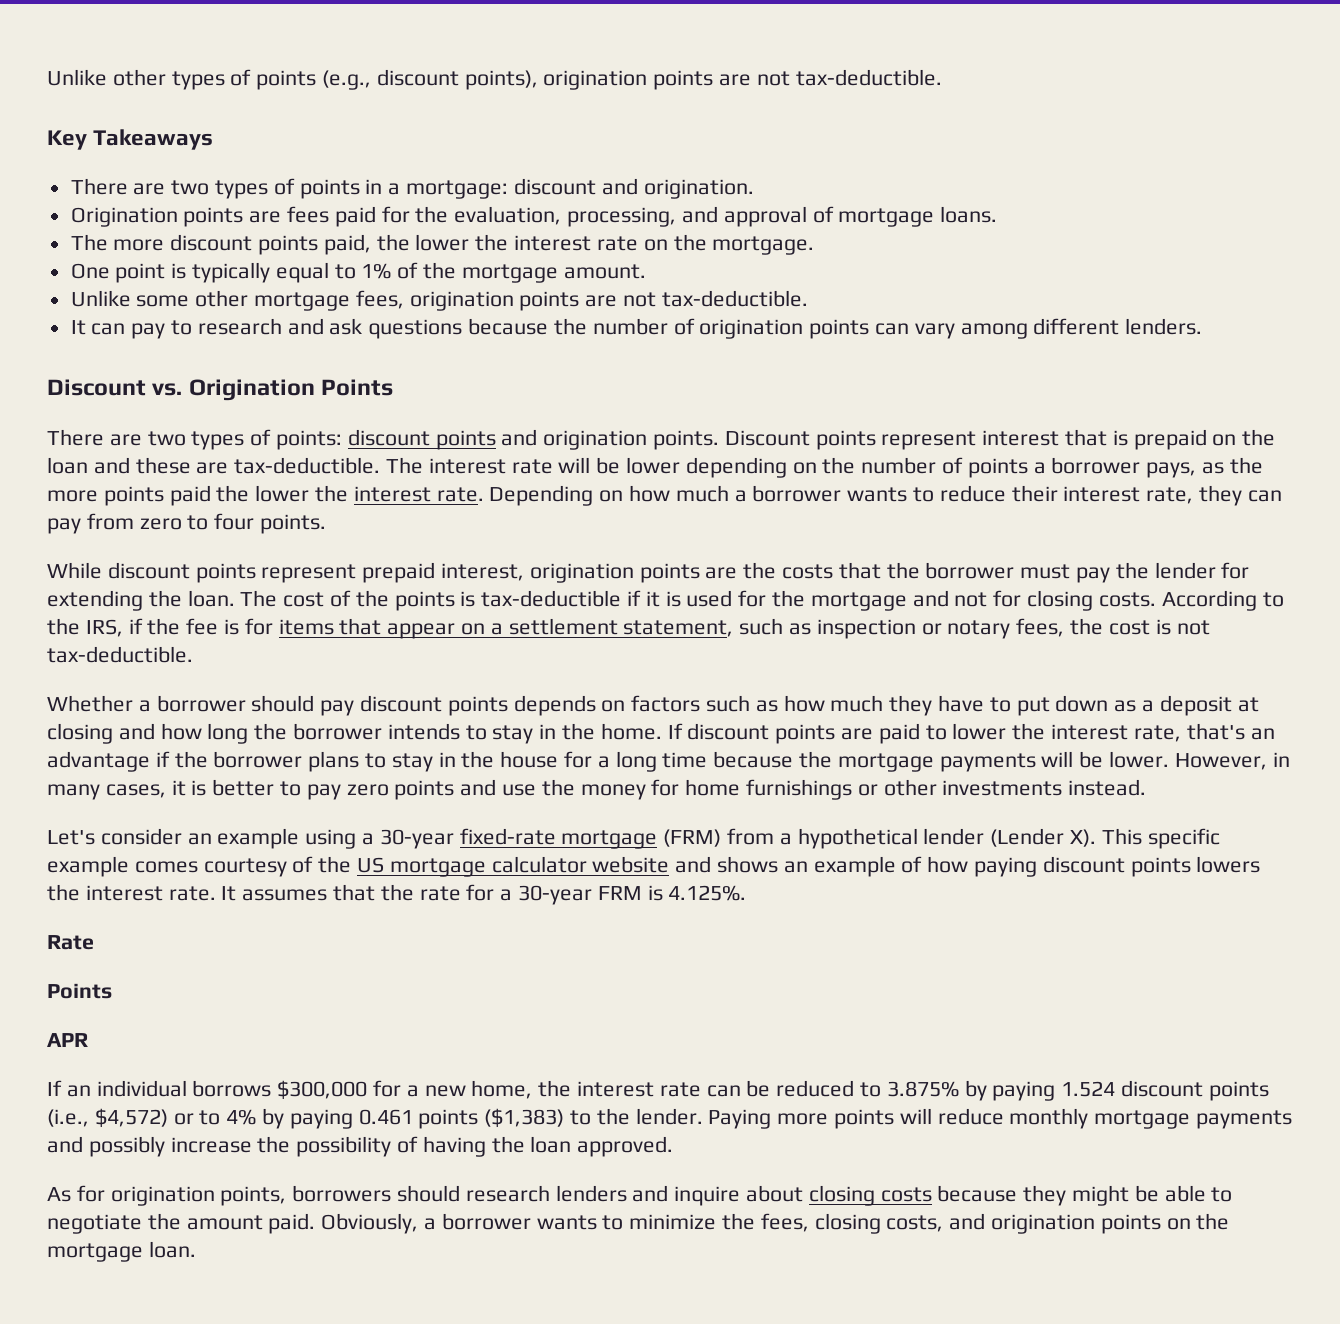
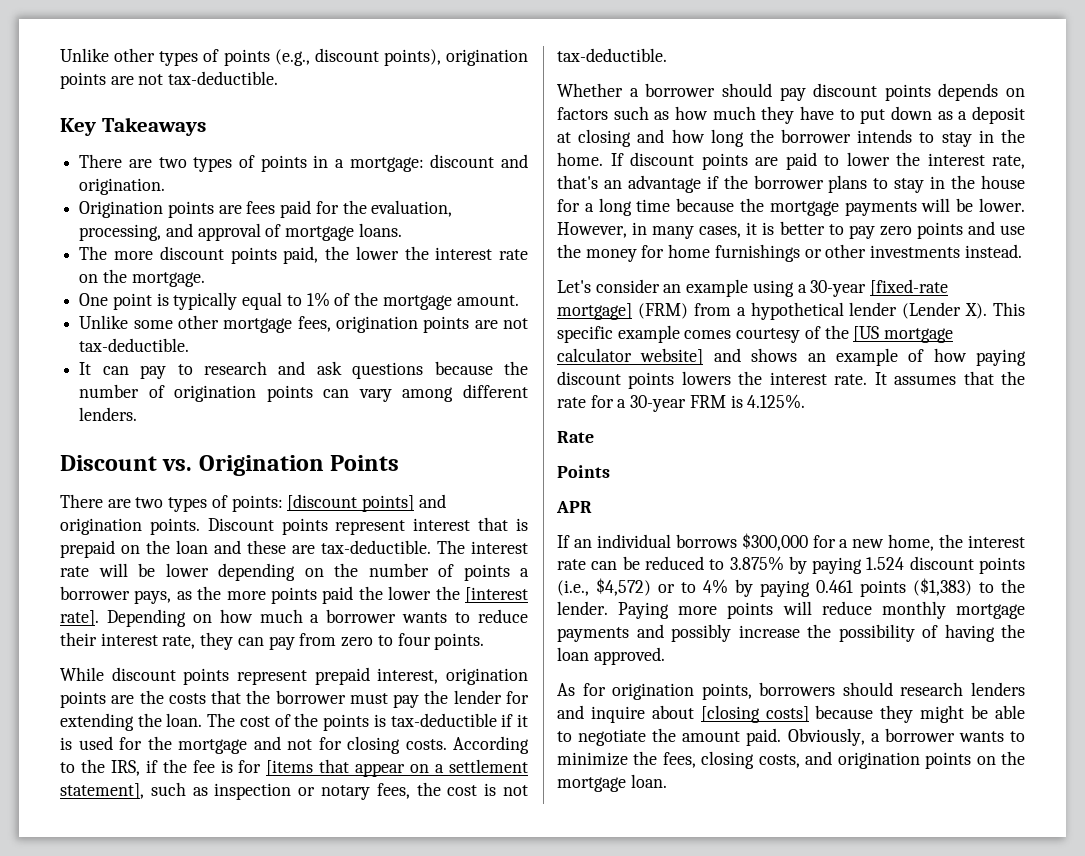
[347,429,496,450] discount points -> [287,494,415,512] [discount points]
[353,486,484,502] interest rate. -> [464,587,528,603] [60,610,99,626] [interest rate].
[278,619,334,635] items -> [266,760,314,776] [items
[623,620,734,637] statement, -> [60,783,144,799] statement],
[459,828,658,849] fixed-rate mortgage -> [870,279,949,296] [557,303,632,320] [fixed-rate mortgage]
[357,857,385,873] US -> [853,326,880,342] [US
[592,856,670,873] website -> [640,348,704,365] website]
[808,1185,932,1206] closing costs -> [700,705,809,723] [closing costs]

